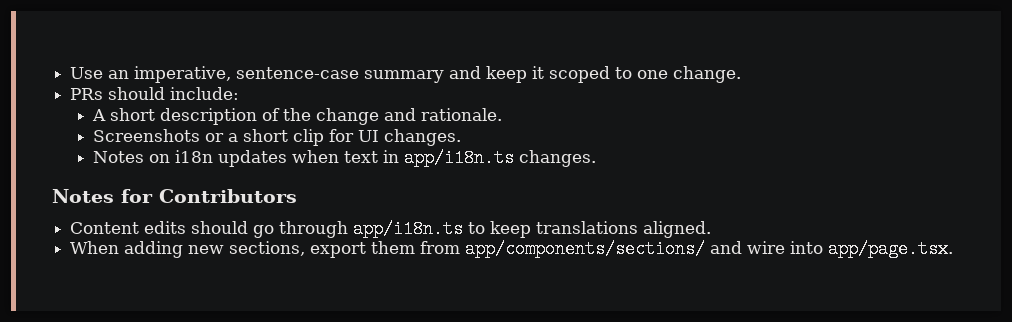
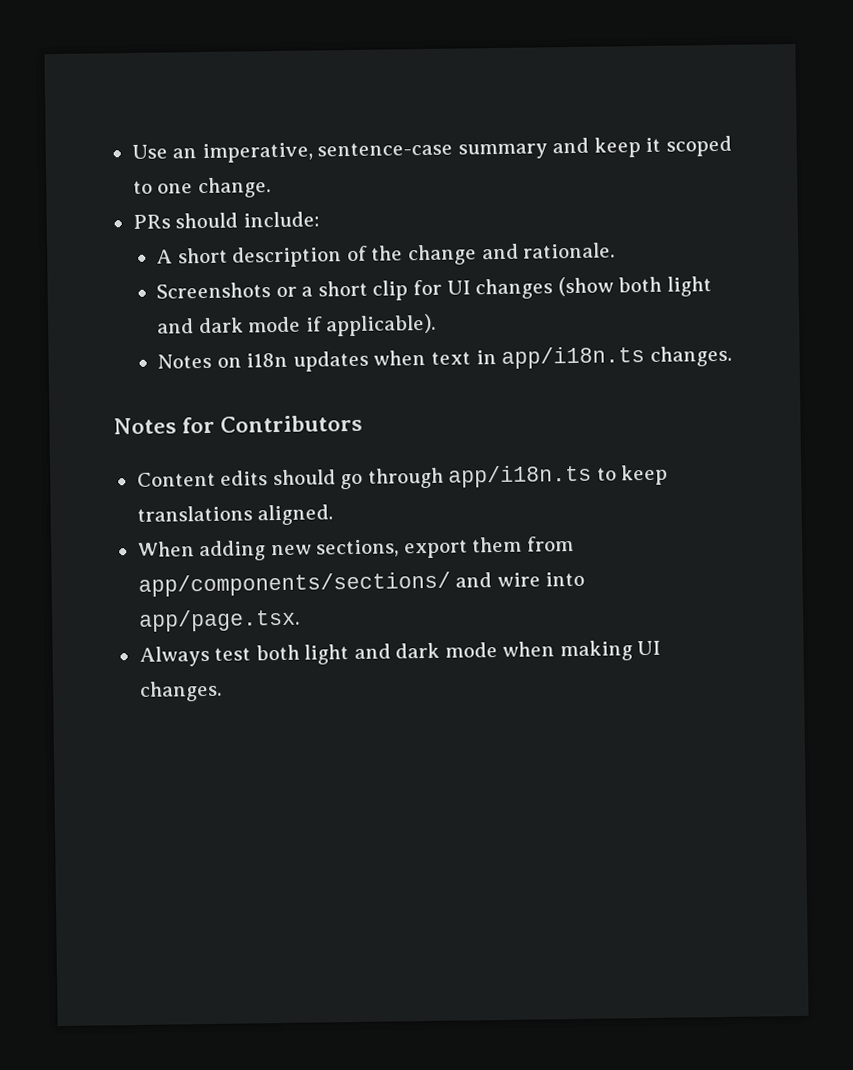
[383,129,461,146] changes. -> [475,276,712,300] [157,313,437,337] changes (show both light and dark mode if applicable).
(954, 249) none -> [138,640,662,667] [138,680,222,702] // Always test both light and dark mode when making UI changes.

